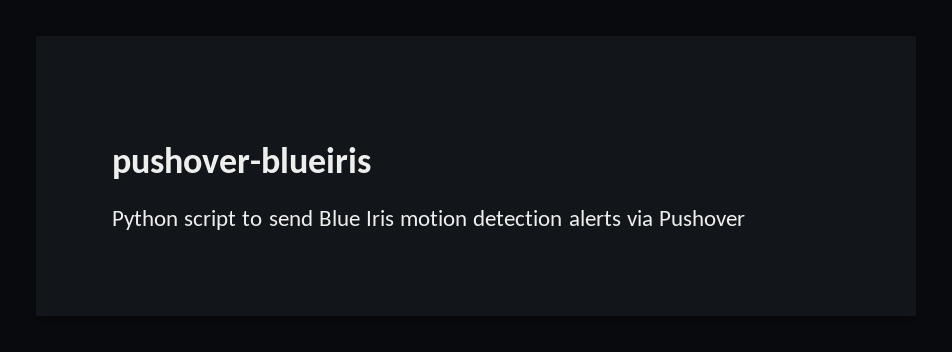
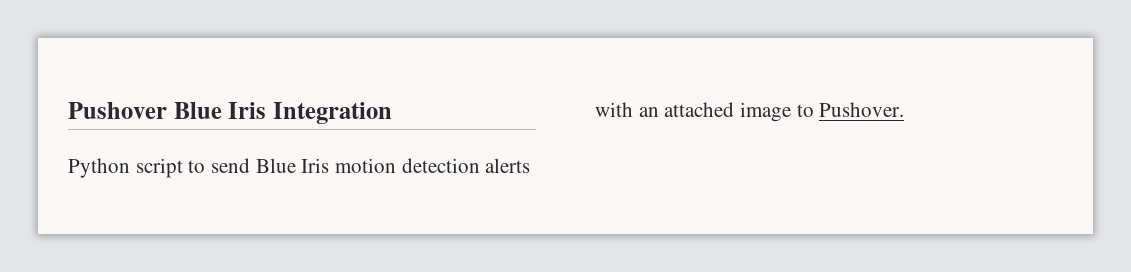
[112,147,371,179] pushover-blueiris -> [68,102,392,124] Pushover Blue Iris Integration
[626,210,746,226] via Pushover -> [595,102,905,122] with an attached image to Pushover.

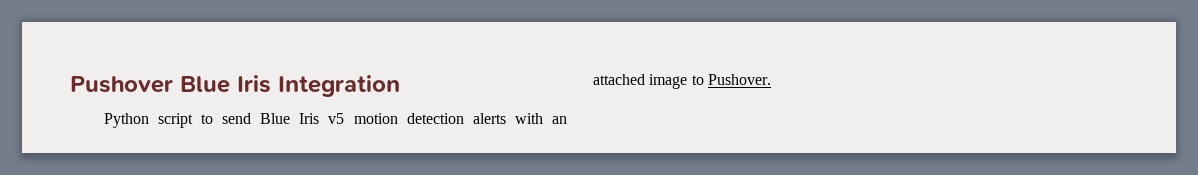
(330, 165) none -> [328,113,345,124] v5

